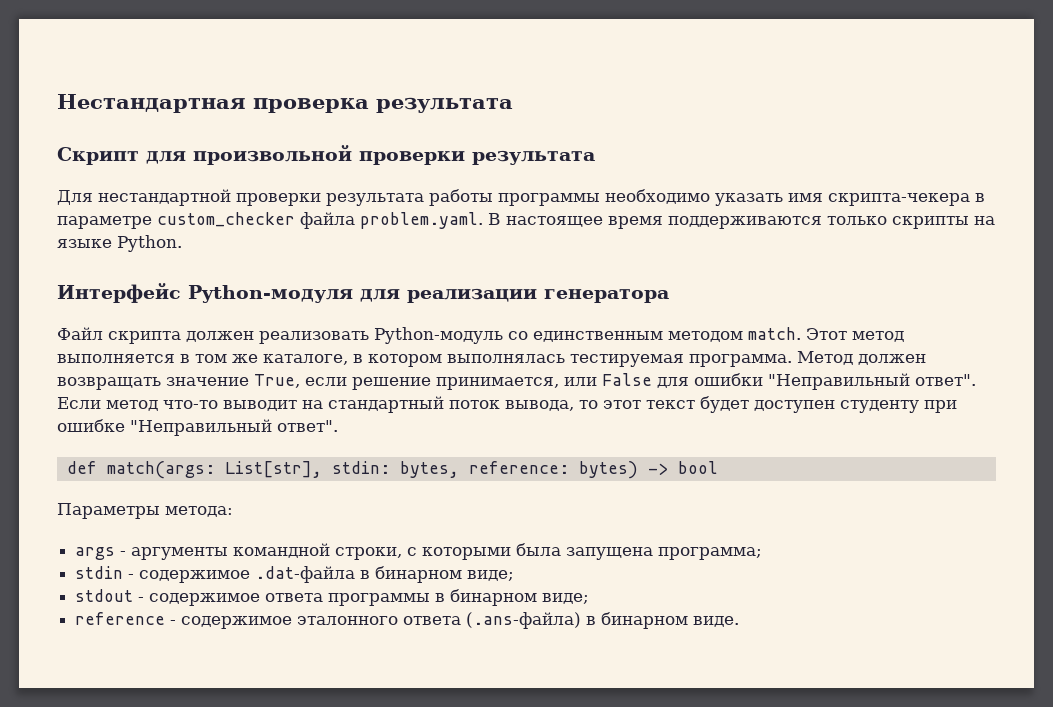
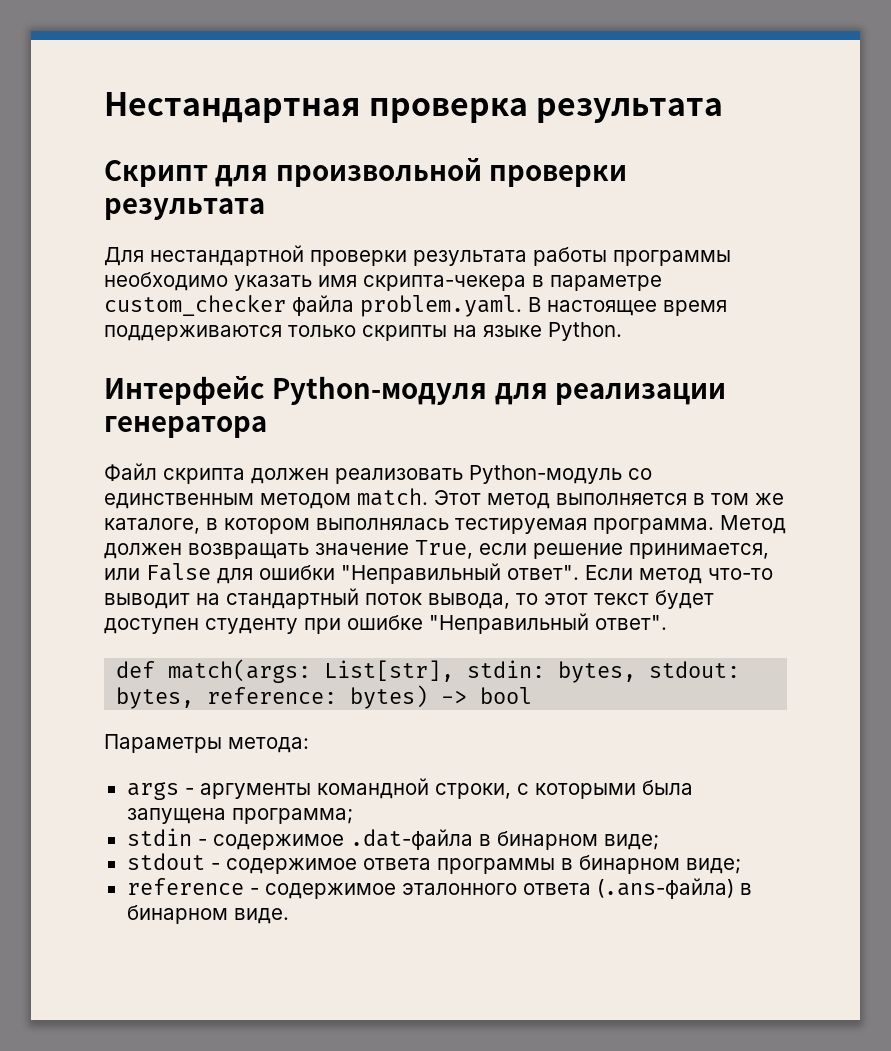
(459, 469) none -> [649,661,741,678] [116,687,195,709] stdout: bytes,

